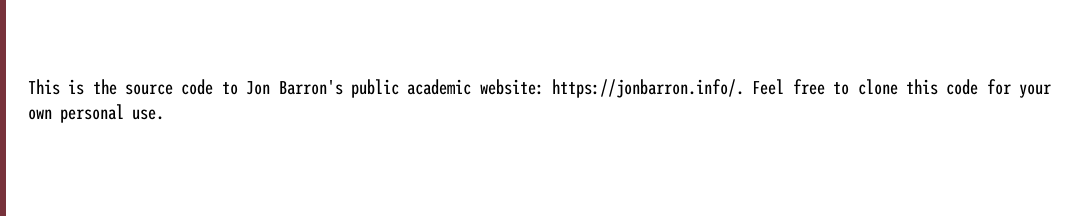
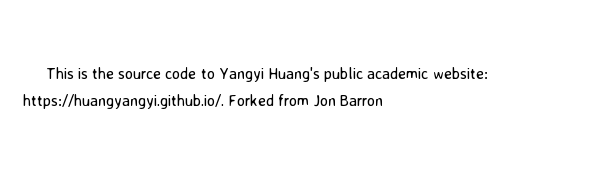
[246,80,343,95] Jon Barron's -> [218,67,320,82] Yangyi Huang's
[552,79,1051,98] [28,104,164,123] https://jonbarron.info/. Feel free to clone this code for your own personal use. -> [23,94,383,109] https://huangyangyi.github.io/. Forked from Jon Barron

